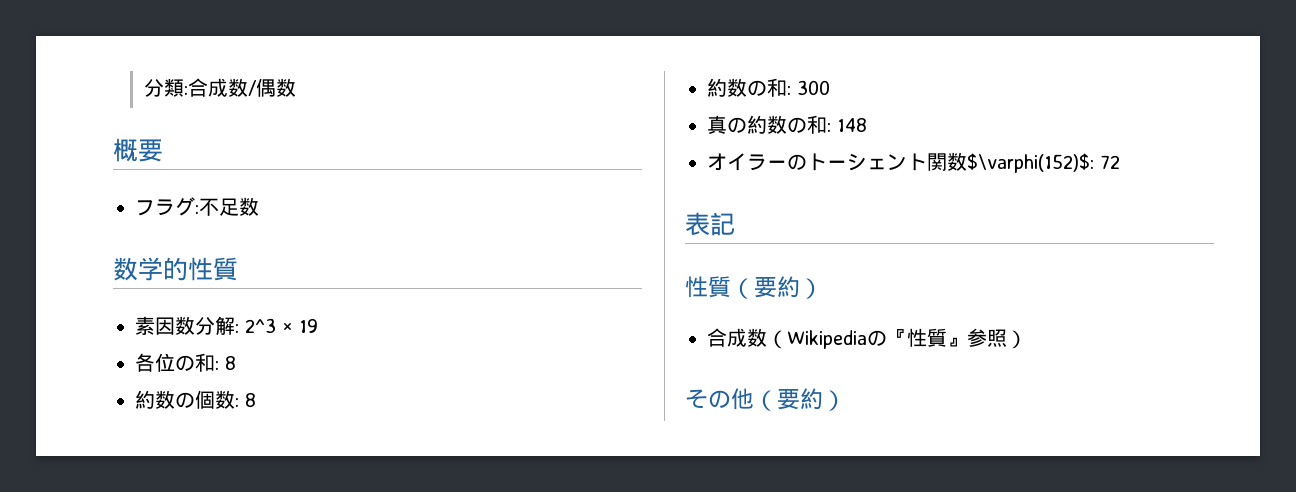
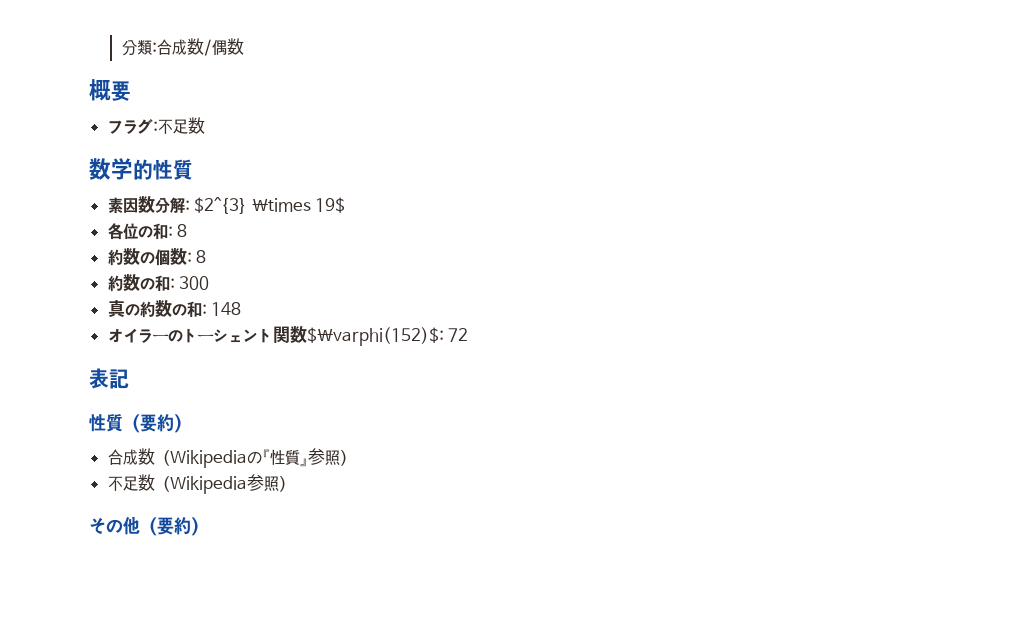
[245,318,318,333] 2^3 × 19 -> [194,197,346,214] $2^{3} \times 19$
(1027, 339) none -> [107,474,294,494] // 不足数（Wikipedia参照）

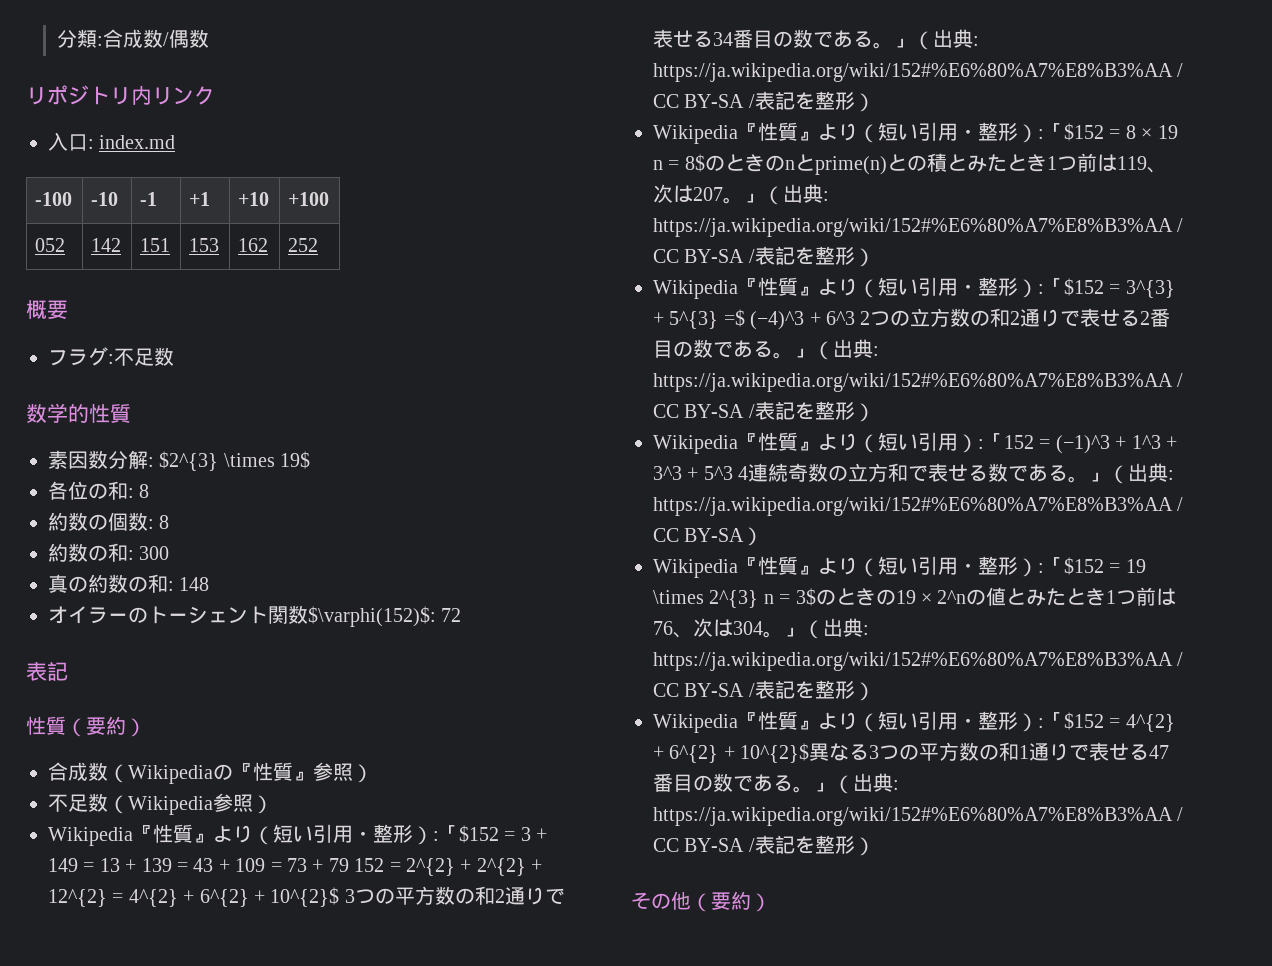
(244, 46) none -> [26,85,215,105] [48,132,176,151] [35,192,73,206] [91,192,119,206] [140,192,158,206] [189,192,211,206] [238,192,270,206] [288,192,330,206] [35,238,66,252] [91,238,122,252] [140,238,171,252] [189,238,220,252] [238,238,269,252] [288,238,319,252] // リポジトリ内リンク // 入口: index.md // -100 | -10 | -1 | +1 | +10 | +100 // 052 | 142 | 151 | 153 | 162 | 252
(294, 483) none -> [48,824,548,846] [48,858,543,876] [48,886,565,907] [653,29,979,50] [653,63,1184,82] [653,91,875,112] [653,122,1178,144] [653,153,1167,175] [653,184,829,205] [653,218,1184,237] [653,246,875,267] [653,277,1175,299] [653,308,1171,330] [653,339,879,360] [653,373,1184,392] [653,401,875,422] [653,432,1177,454] [653,463,1175,484] [653,497,1184,516] [653,527,764,546] [653,556,1146,578] [653,587,1177,608] [653,618,869,639] [653,652,1184,671] [653,680,875,701] [653,711,1175,733] [653,742,1170,763] [653,773,899,794] [653,807,1184,826] [653,835,875,856] // Wikipedia『性質』より（短い引用・整形）:「$152 = 3 + 149 = 13 + 139 = 43 + 109 = 73 + 79 152 = 2^{2} + 2^{2} + 12^{2} = 4^{2} + 6^{2} + 10^{2}$ 3つの平方数の和2通りで表せる34番目の数である。」（出典: https://ja.wikipedia.org/wiki/152#%E6%80%A7%E8%B3%AA / CC BY-SA /表記を整形） // Wikipedia『性質』より（短い引用・整形）:「$152 = 8 × 19 n = 8$のときのnとprime(n)との積とみたとき1つ前は119、次は207。」（出典: https://ja.wikipedia.org/wiki/152#%E6%80%A7%E8%B3%AA / CC BY-SA /表記を整形） // Wikipedia『性質』より（短い引用・整形）:「$152 = 3^{3} + 5^{3} =$ (−4)^3 + 6^3 2つの立方数の和2通りで表せる2番目の数である。」（出典: https://ja.wikipedia.org/wiki/152#%E6%80%A7%E8%B3%AA / CC BY-SA /表記を整形） // Wikipedia『性質』より（短い引用）:「152 = (−1)^3 + 1^3 + 3^3 + 5^3 4連続奇数の立方和で表せる数である。」（出典: https://ja.wikipedia.org/wiki/152#%E6%80%A7%E8%B3%AA / CC BY-SA） // Wikipedia『性質』より（短い引用・整形）:「$152 = 19 \times 2^{3} n = 3$のときの19 × 2^nの値とみたとき1つ前は76、次は304。」（出典: https://ja.wikipedia.org/wiki/152#%E6%80%A7%E8%B3%AA / CC BY-SA /表記を整形） // Wikipedia『性質』より（短い引用・整形）:「$152 = 4^{2} + 6^{2} + 10^{2}$異なる3つの平方数の和1通りで表せる47番目の数である。」（出典: https://ja.wikipedia.org/wiki/152#%E6%80%A7%E8%B3%AA / CC BY-SA /表記を整形）

